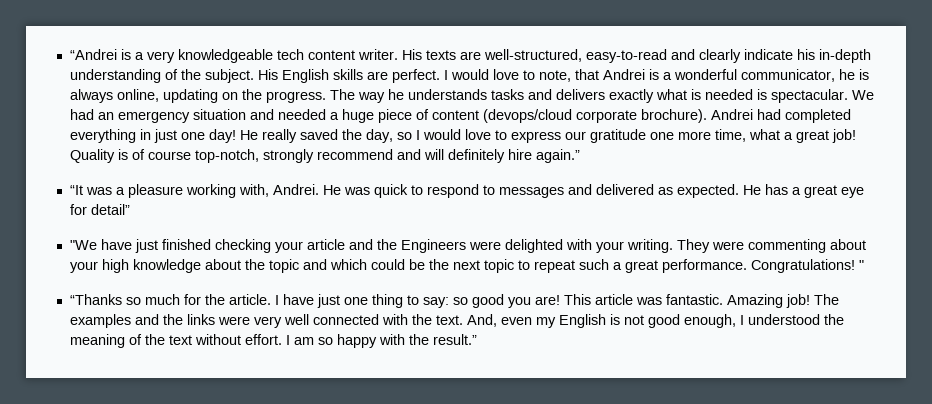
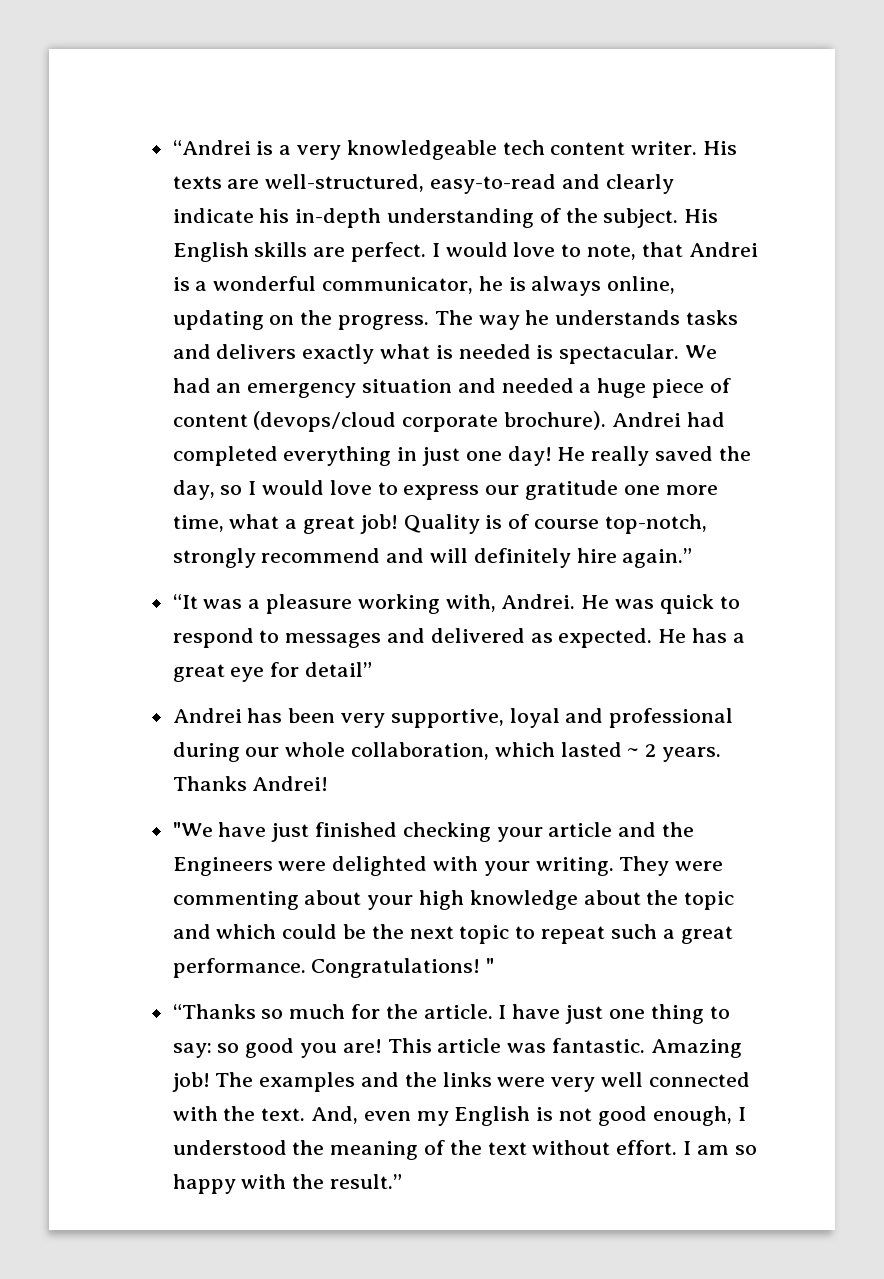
(130, 209) none -> [172,708,734,728] [172,742,722,762] [172,776,329,791] // Andrei has been very supportive, loyal and professional during our whole collaboration, which lasted ~ 2 years. Thanks Andrei!

